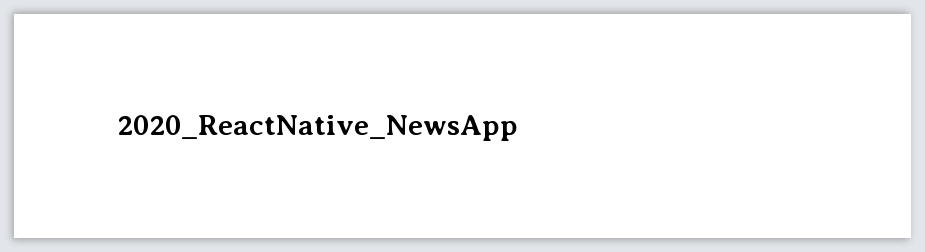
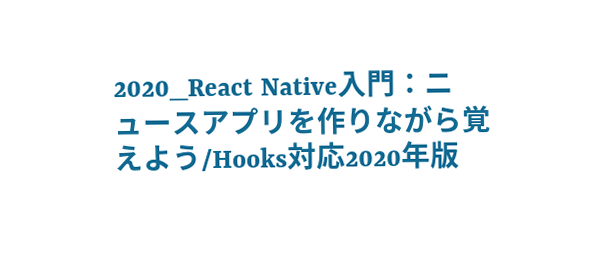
[117,115,518,141] 2020_ReactNative_NewsApp -> [113,70,454,102] [113,104,492,136] [114,140,460,172] 2020_React Native入門：ニュースアプリを作りながら覚えよう/Hooks対応2020年版

